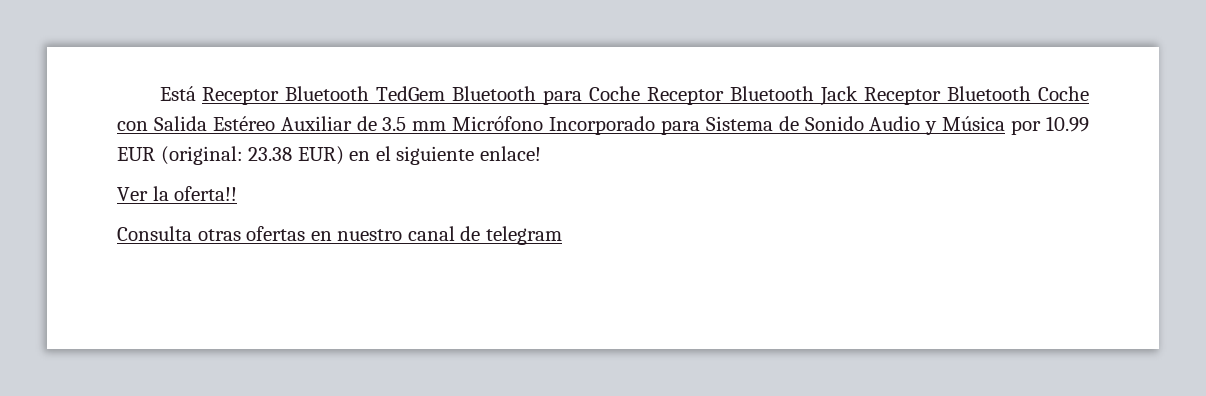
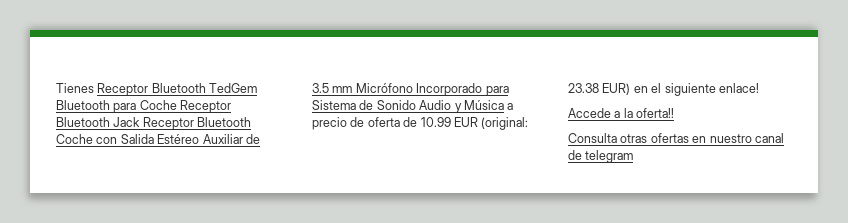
[159,86,196,101] Está -> [56,83,94,93] Tienes
[1011,120,1042,135] por -> [507,103,514,110] [312,117,418,130] a precio de oferta de
[117,187,148,201] Ver -> [568,108,621,118] Accede a

